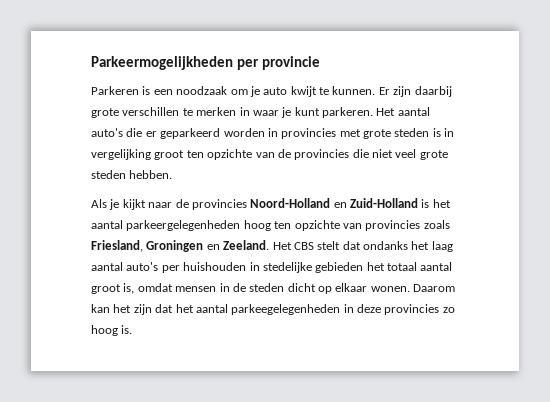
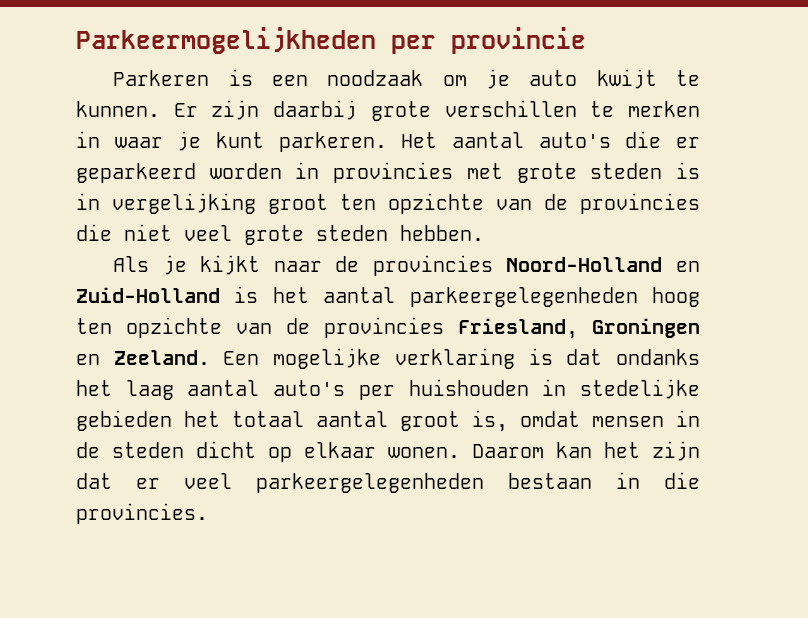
[365,220,450,231] provincies zoals -> [286,317,444,338] de provincies
[272,241,341,250] Het CBS stelt -> [223,348,553,369] Een mogelijke verklaring is
[175,304,455,315] [91,325,133,336] het aantal parkeegelegenheden in deze provincies zo hoog is. -> [136,472,700,493] [76,503,208,524] er veel parkeergelegenheden bestaan in die provincies.

